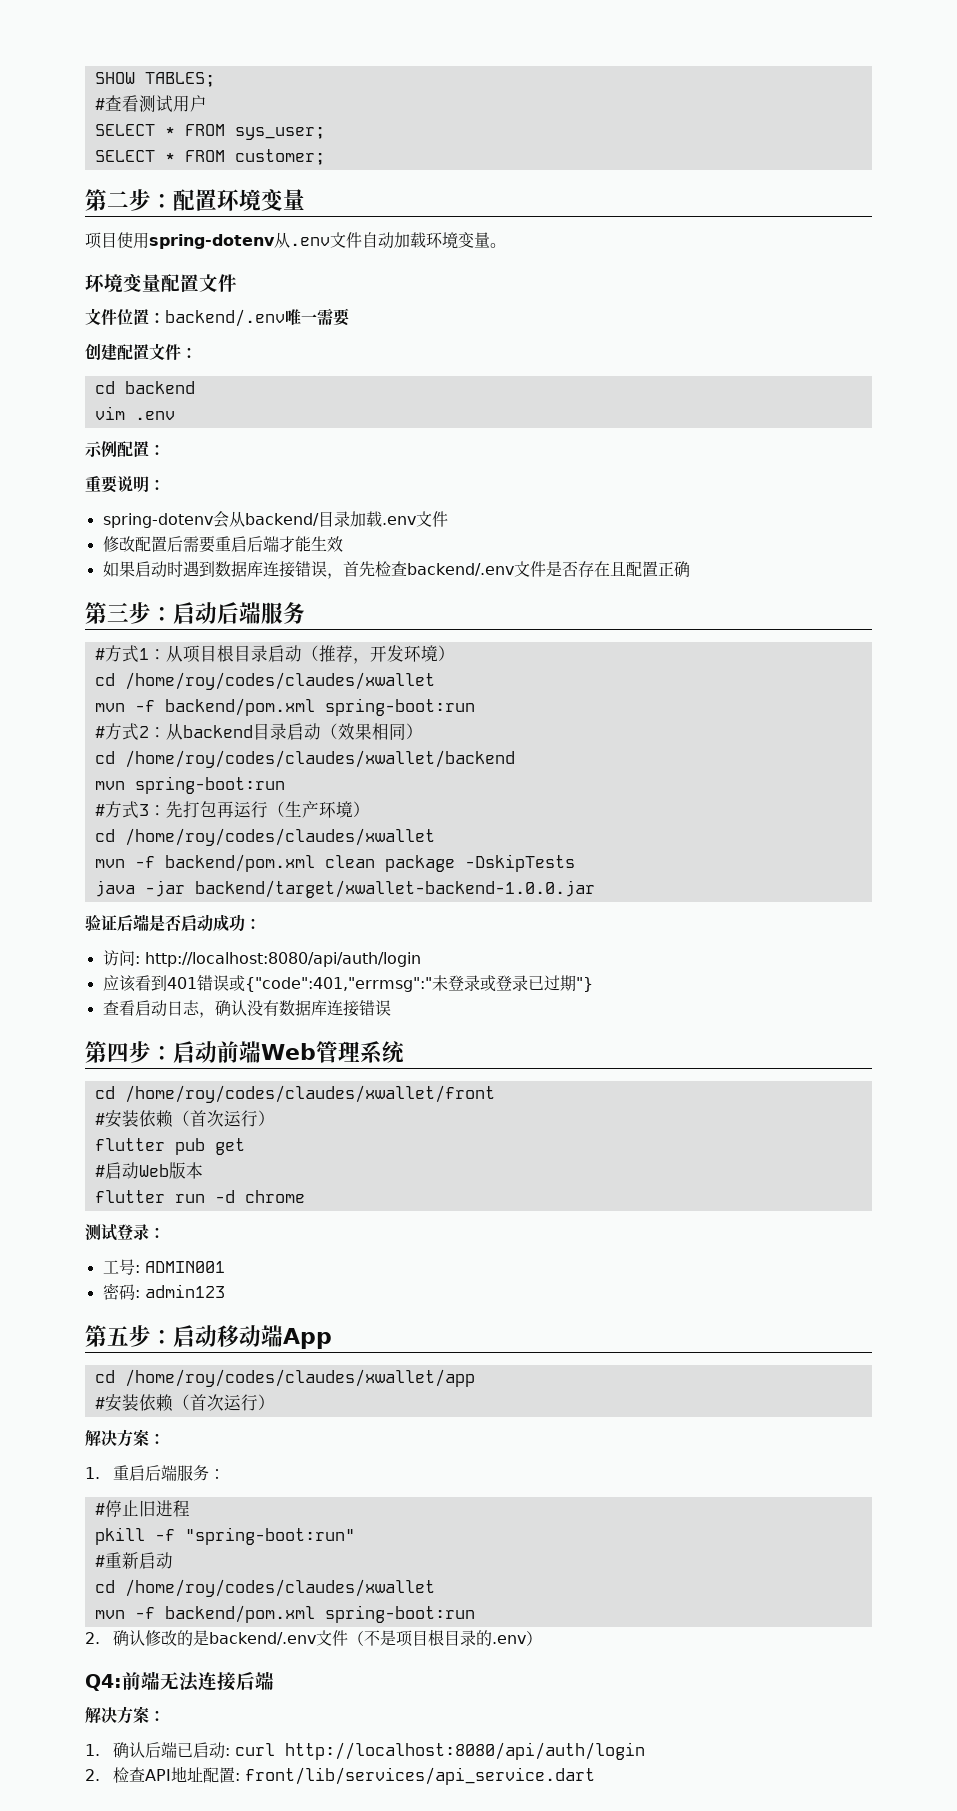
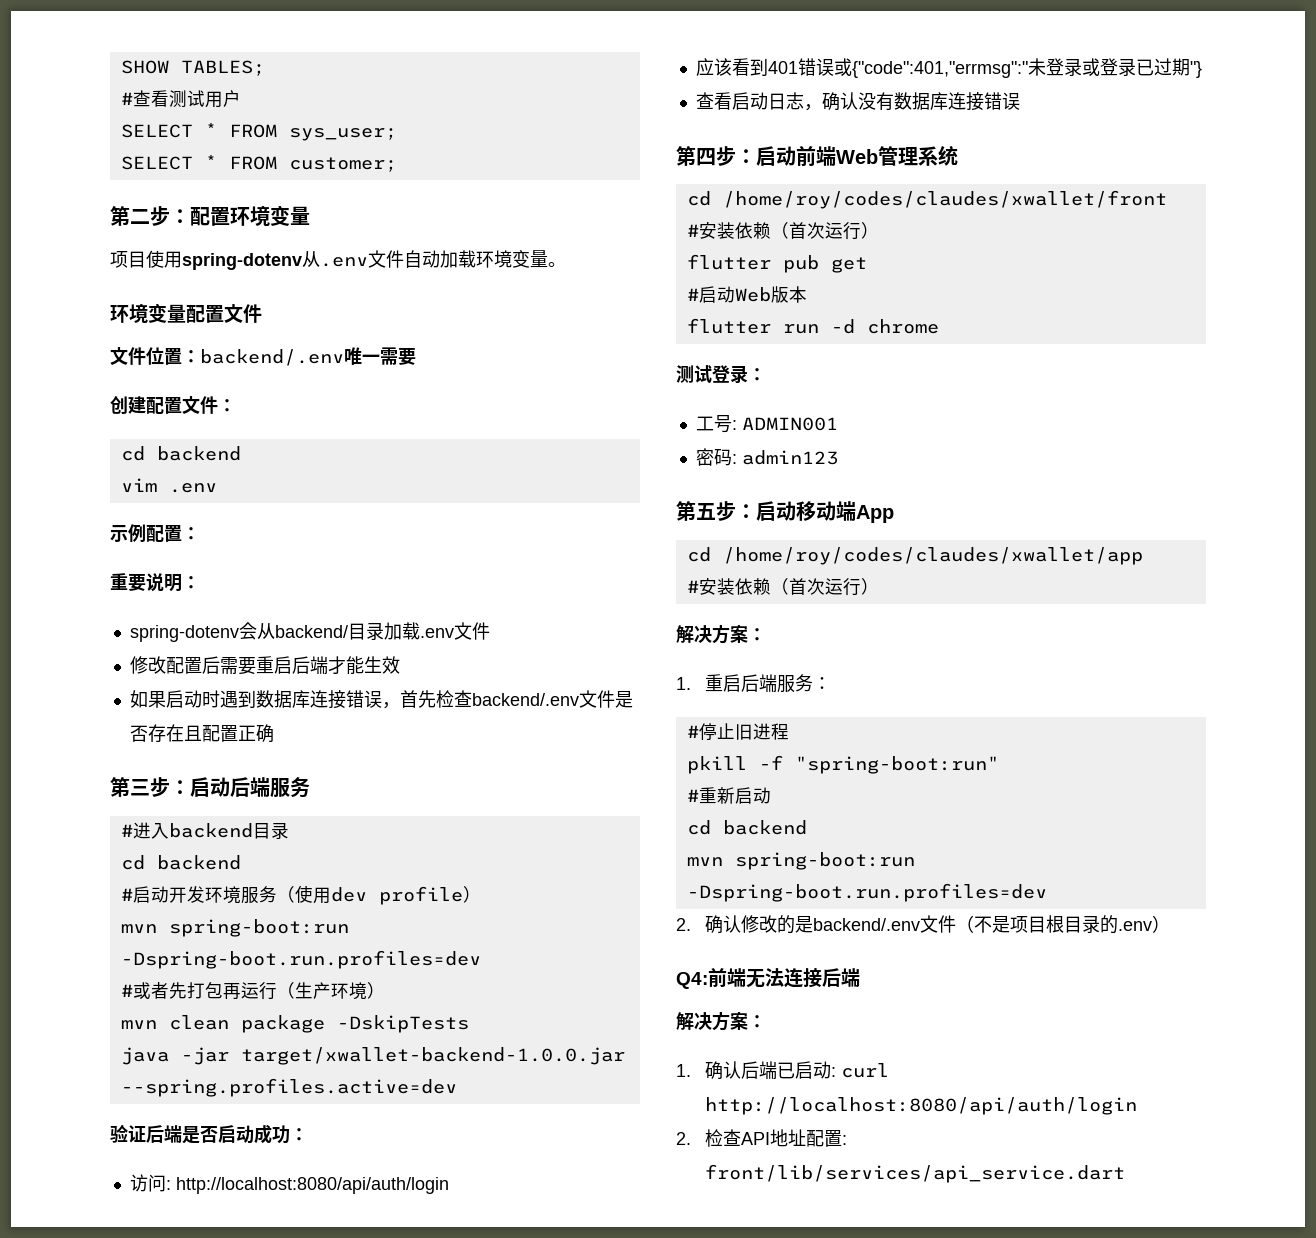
[104,645,455,664] [94,672,435,690] [94,698,475,716] [94,723,423,741] [94,750,515,768] [94,776,285,794] [94,801,166,819] 方式1：从项目根目录启动（推荐，开发环境） // cd /home/roy/codes/claudes/xwallet // mvn -f backend/pom.xml spring-boot:run // #方式2：从backend目录启动（效果相同） // cd /home/roy/codes/claudes/xwallet/backend // mvn spring-boot:run // #方式3： -> [132,822,289,839] [120,855,241,870] [120,885,481,905] [120,919,349,937] [120,950,481,969] [120,982,169,999] 进入backend目录 // cd backend // #启动开发环境服务（使用dev profile） // mvn spring-boot:run -Dspring-boot.run.profiles=dev // #或者
[94,828,435,846] [94,854,315,872] // cd /home/roy/codes/claudes/xwallet // mvn -f backend/pom.xml -> [120,1020,157,1029] // mvn
[194,880,595,898] backend/target/xwallet-backend-1.0.0.jar -> [240,1047,625,1065] [120,1078,457,1097] target/xwallet-backend-1.0.0.jar --spring.profiles.active=dev
[124,1579,435,1597] [94,1605,475,1623] /home/roy/codes/claudes/xwallet // mvn -f backend/pom.xml spring-boot:run -> [722,820,807,835] [686,852,915,870] [686,883,1047,902] backend // mvn spring-boot:run -Dspring-boot.run.profiles=dev

